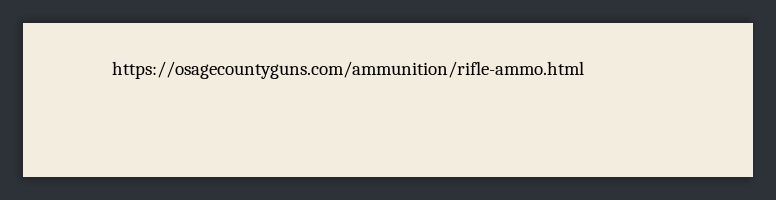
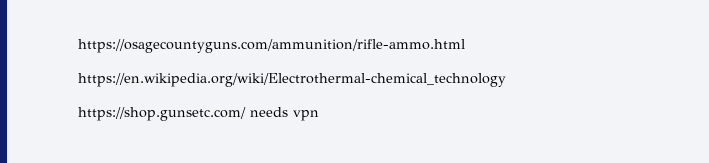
(584, 70) none -> [78,73,506,87] [78,107,319,121] // https://en.wikipedia.org/wiki/Electrothermal-chemical_technology // https://shop.gunsetc.com/ needs vpn

